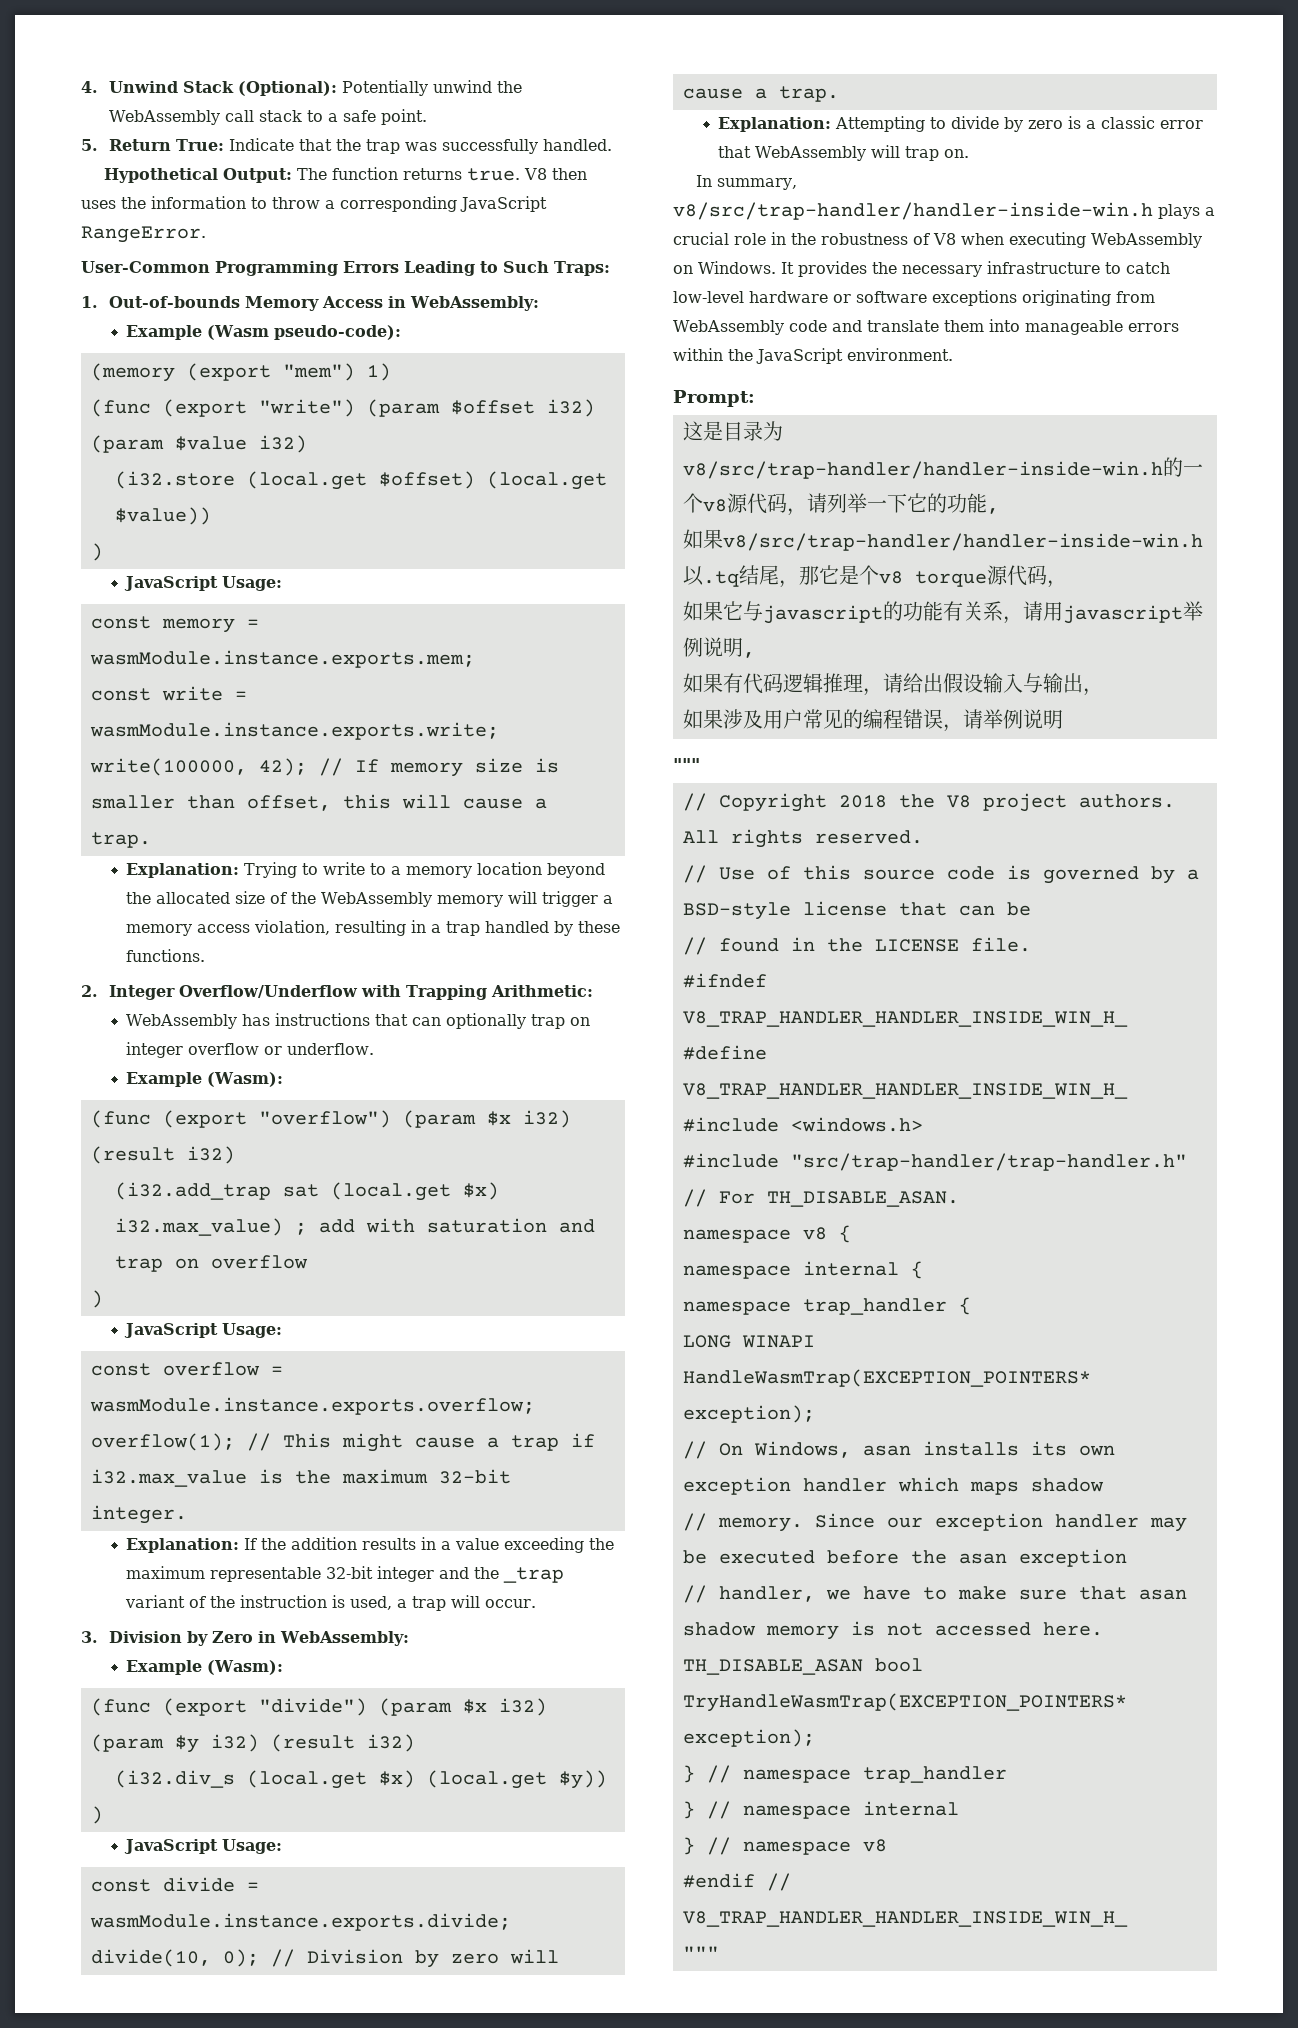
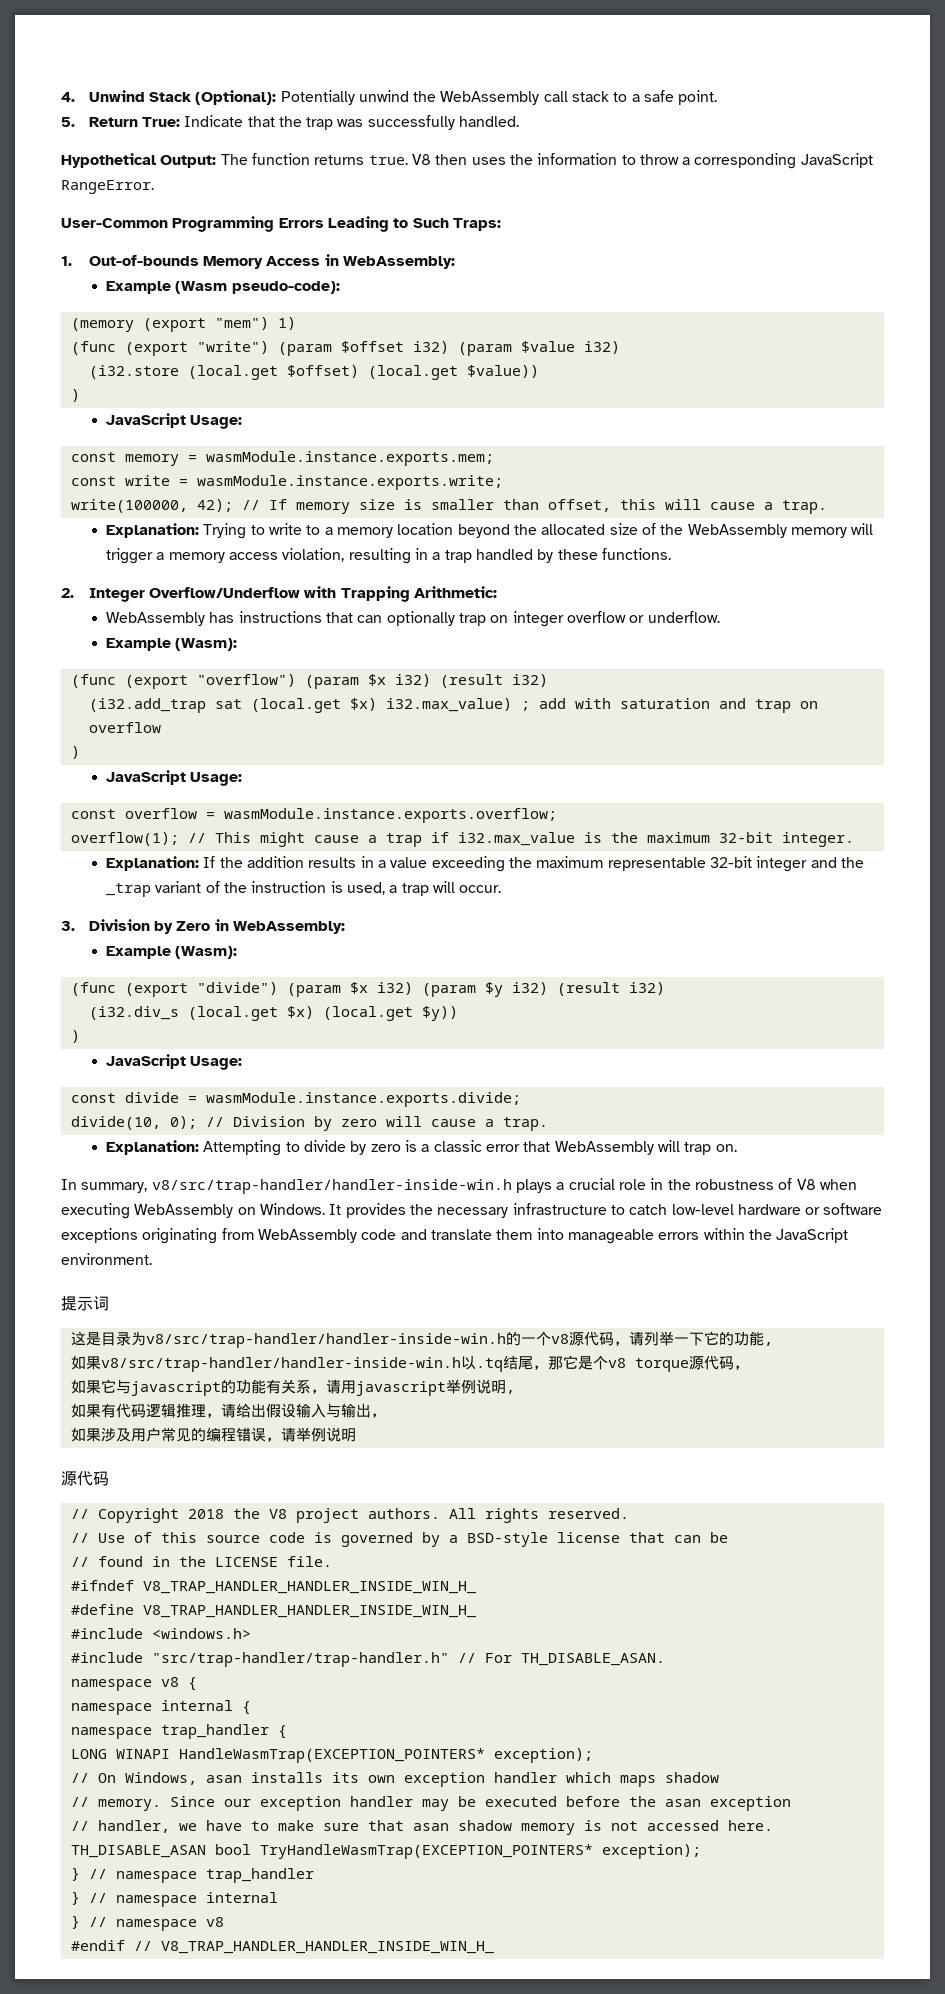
[673,390,755,407] Prompt: -> [61,1296,109,1311] 提示词
[673,758,700,771] """ -> [61,1471,109,1486] 源代码
[682,1946,719,1959] // """ -> (494, 1947) none

